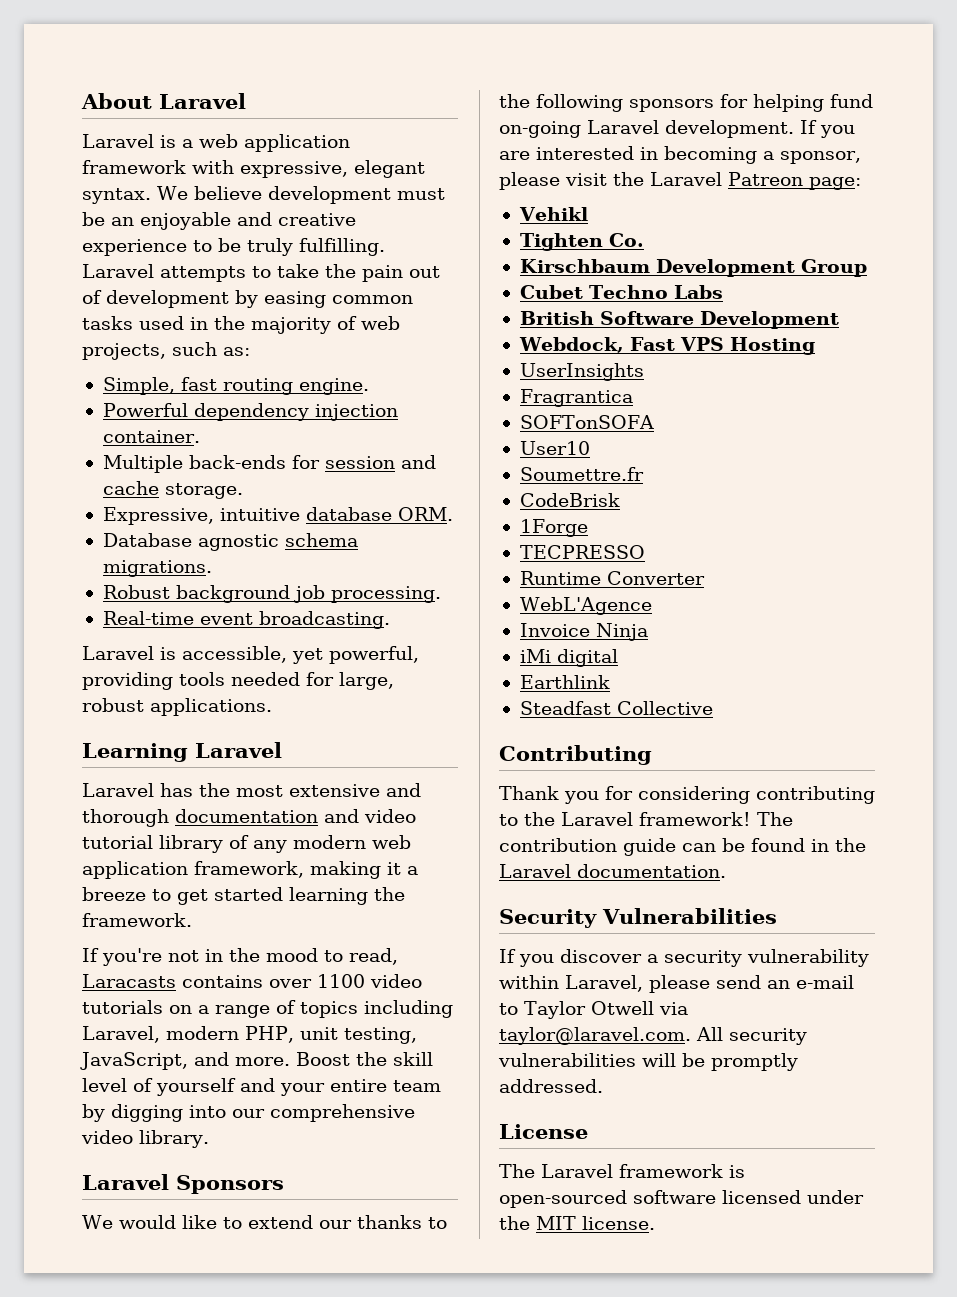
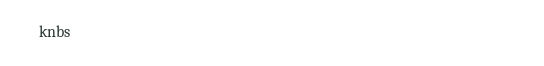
[81,93,246,109] [82,134,350,152] [82,160,425,178] [82,186,445,204] [82,212,356,230] [82,238,385,256] [82,264,440,282] [82,290,413,308] [82,316,400,334] [82,342,250,360] [102,377,369,395] [102,403,398,421] [102,430,200,443] [102,455,436,473] [102,481,243,499] [102,507,453,525] [102,533,358,551] [102,560,212,577] [102,585,441,603] [102,611,390,629] [82,646,419,664] [82,672,394,690] [82,698,272,716] [82,742,282,762] [82,783,421,797] [82,809,416,827] [82,835,411,853] [82,861,418,879] [82,887,405,905] [82,913,192,927] [82,948,398,966] [82,974,422,988] [82,1000,453,1018] [82,1026,417,1044] [80,1052,433,1070] [82,1078,441,1096] [82,1104,415,1122] [81,1130,209,1148] [82,1174,284,1194] [82,1215,447,1229] [499,94,873,112] [499,120,855,138] [499,146,861,164] [499,172,861,190] [518,207,588,221] [519,233,644,251] [519,259,867,277] [519,285,723,299] [519,311,839,329] [518,337,815,355] [519,363,644,381] [519,389,633,407] [519,415,654,429] [519,441,590,455] [519,467,644,481] [519,493,620,507] [519,519,588,537] [519,545,645,559] [519,571,705,585] [519,597,652,615] [519,623,648,641] [519,649,618,667] [519,675,610,689] [519,701,713,715] [499,745,652,765] [499,786,875,804] [499,812,793,826] [499,838,866,856] [499,864,726,878] [499,908,777,928] [499,949,869,967] [499,975,854,993] [499,1001,688,1019] [499,1027,807,1045] [498,1053,798,1071] [499,1079,603,1093] [499,1124,588,1139] [499,1164,745,1178] [499,1190,864,1208] [499,1216,655,1230] About Laravel // Laravel is a web application framework with expressive, elegant syntax. We believe development must be an enjoyable and creative experience to be truly fulfilling. Laravel attempts to take the pain out of development by easing common tasks used in the majority of web projects, such as: // Simple, fast routing engine. // Powerful dependency injection container. // Multiple back-ends for session and cache storage. // Expressive, intuitive database ORM. // Database agnostic schema migrations. // Robust background job processing. // Real-time event broadcasting. // Laravel is accessible, yet powerful, providing tools needed for large, robust applications. // Learning Laravel // Laravel has the most extensive and thorough documentation and video tutorial library of any modern web application framework, making it a breeze to get started learning the framework. // If you're not in the mood to read, Laracasts contains over 1100 video tutorials on a range of topics including Laravel, modern PHP, unit testing, JavaScript, and more. Boost the skill level of yourself and your entire team by digging into our comprehensive video library. // Laravel Sponsors // We would like to extend our thanks to the following sponsors for helping fund on-going Laravel development. If you are interested in becoming a sponsor, please visit the Laravel Patreon page: // Vehikl // Tighten Co. // Kirschbaum Development Group // Cubet Techno Labs // British Software Development // Webdock, Fast VPS Hosting // UserInsights // Fragrantica // SOFTonSOFA // User10 // Soumettre.fr // CodeBrisk // 1Forge // TECPRESSO // Runtime Converter // WebL'Agence // Invoice Ninja // iMi digital // Earthlink // Steadfast Collective // Contributing // Thank you for considering contributing to the Laravel framework! The contribution guide can be found in the Laravel documentation. // Security Vulnerabilities // If you discover a security vulnerability within Laravel, please send an e-mail to Taylor Otwell via taylor@laravel.com. All security vulnerabilities will be promptly addressed. // License // The Laravel framework is open-sourced software licensed under the MIT license. -> [39,25,70,37] knbs

